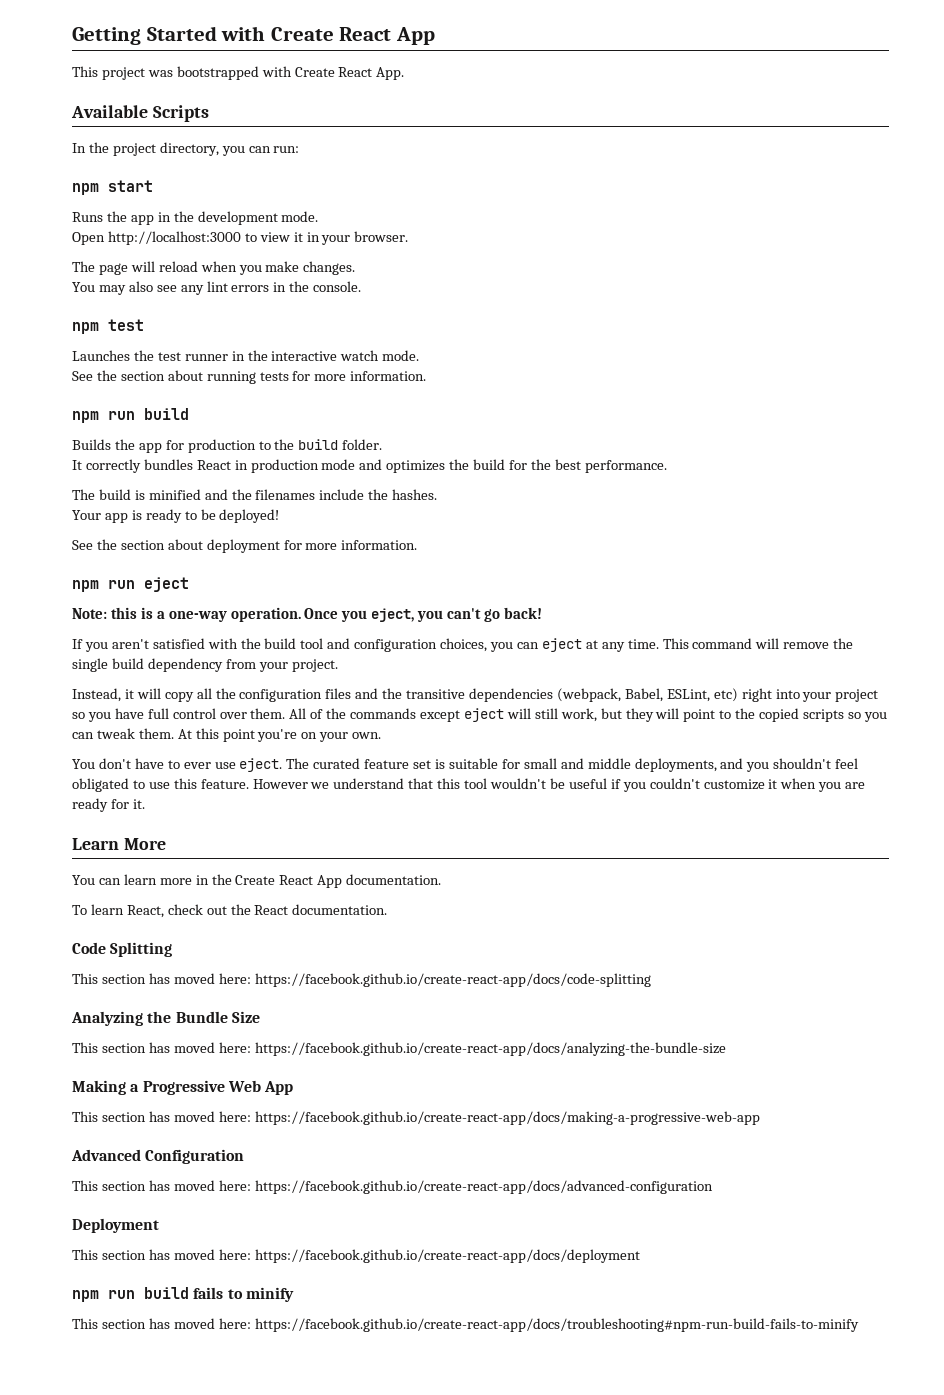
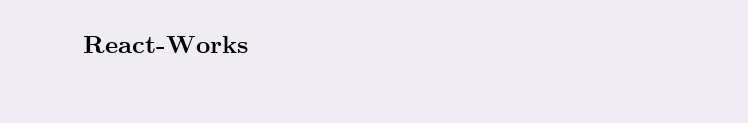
[72,26,435,45] [72,66,405,80] [71,105,209,122] [72,142,300,156] [72,180,153,195] [72,211,319,225] [72,231,409,245] [72,261,356,275] [72,281,362,295] [72,319,144,334] [72,350,420,361] [72,370,427,384] [72,408,189,423] [72,439,383,453] [72,459,667,473] [72,489,438,500] [72,509,280,523] [72,539,418,553] [72,577,189,592] [72,607,542,622] [72,638,854,652] [72,658,338,672] [72,688,879,702] [72,708,887,722] [72,728,382,742] [72,758,859,772] [72,778,866,792] [72,798,145,812] [72,838,166,850] [72,874,442,888] [72,904,388,918] [72,942,173,957] [72,973,651,987] [71,1011,260,1026] [72,1042,726,1056] [72,1080,294,1095] [72,1111,760,1125] [71,1149,245,1164] [72,1180,713,1194] [72,1218,159,1233] [72,1249,640,1263] [72,1287,294,1302] [72,1318,859,1332] Getting Started with Create React App // This project was bootstrapped with Create React App. // Available Scripts // In the project directory, you can run: // npm start // Runs the app in the development mode. // Open http://localhost:3000 to view it in your browser. // The page will reload when you make changes. // You may also see any lint errors in the console. // npm test // Launches the test runner in the interactive watch mode. // See the section about running tests for more information. // npm run build // Builds the app for production to the build folder. // It correctly bundles React in production mode and optimizes the build for the best performance. // The build is minified and the filenames include the hashes. // Your app is ready to be deployed! // See the section about deployment for more information. // npm run eject // Note: this is a one-way operation. Once you eject, you can't go back! // If you aren't satisfied with the build tool and configuration choices, you can eject at any time. This command will remove the single build dependency from your project. // Instead, it will copy all the configuration files and the transitive dependencies (webpack, Babel, ESLint, etc) right into your project so you have full control over them. All of the commands except eject will still work, but they will point to the copied scripts so you can tweak them. At this point you're on your own. // You don't have to ever use eject. The curated feature set is suitable for small and middle deployments, and you shouldn't feel obligated to use this feature. However we understand that this tool wouldn't be useful if you couldn't customize it when you are ready for it. // Learn More // You can learn more in the Create React App documentation. // To learn React, check out the React documentation. // Code Splitting // This section has moved here: https://facebook.github.io/create-react-app/docs/code-splitting // Analyzing the Bundle Size // This section has moved here: https://facebook.github.io/create-react-app/docs/analyzing-the-bundle-size // Making a Progressive Web App // This section has moved here: https://facebook.github.io/create-react-app/docs/making-a-progressive-web-app // Advanced Configuration // This section has moved here: https://facebook.github.io/create-react-app/docs/advanced-configuration // Deployment // This section has moved here: https://facebook.github.io/create-react-app/docs/deployment // npm run build fails to minify // This section has moved here: https://facebook.github.io/create-react-app/docs/troubleshooting#npm-run-build-fails-to-minify -> [83,36,248,53] React-Works

